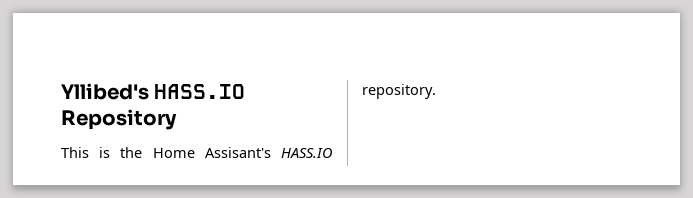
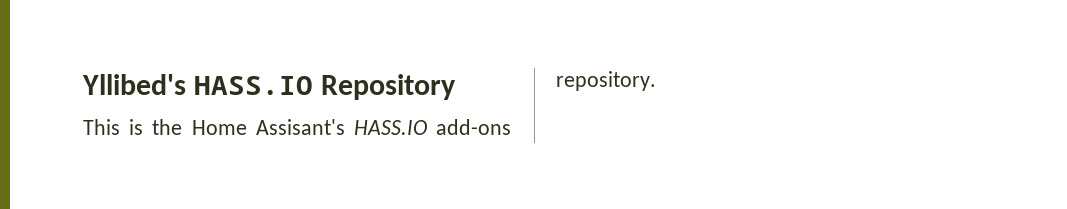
(332, 153) none -> [436,119,511,135] add-ons

